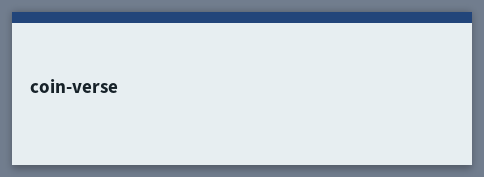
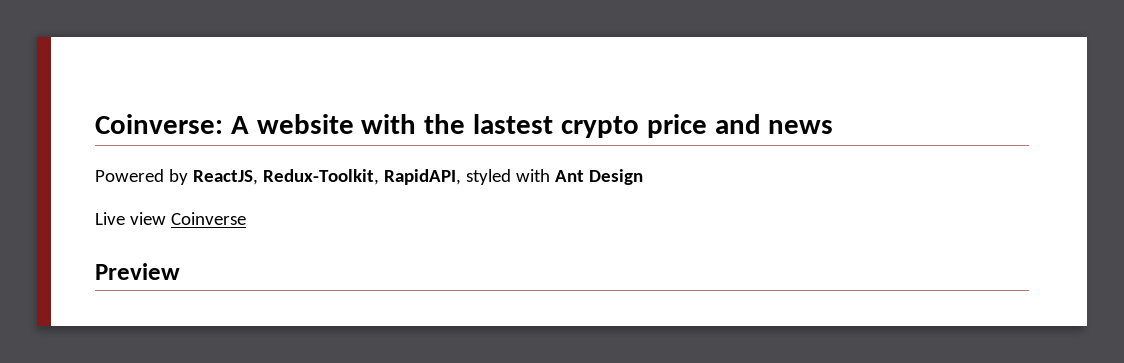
[30,79,118,93] coin-verse -> [95,114,834,138] [95,169,643,185] [95,212,246,225] [95,263,180,280] Coinverse: A website with the lastest crypto price and news // Powered by ReactJS, Redux-Toolkit, RapidAPI, styled with Ant Design // Live view Coinverse // Preview

